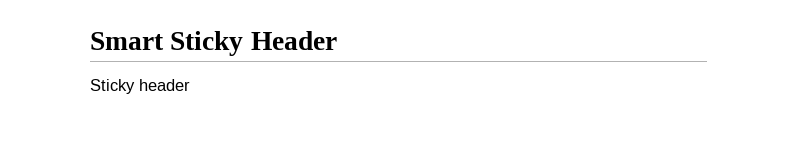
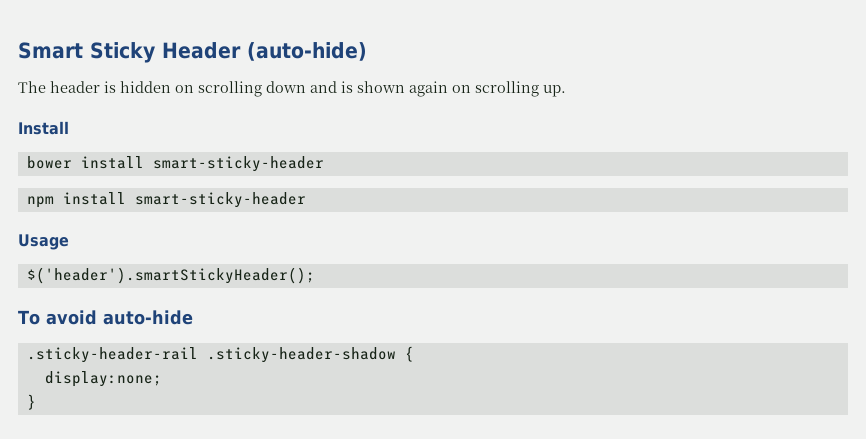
[90,79,190,94] // Sticky header -> [247,42,367,61] [18,81,566,97] [18,121,69,135] [26,156,324,172] [26,192,306,208] [18,234,69,250] [26,267,315,284] [18,310,193,325] [26,346,414,363] [44,371,162,387] [26,394,36,410] (auto-hide) // The header is hidden on scrolling down and is shown again on scrolling up. // Install // bower install smart-sticky-header // npm install smart-sticky-header // Usage // $('header').smartStickyHeader(); // To avoid auto-hide // .sticky-header-rail .sticky-header-shadow { // display:none; // }

